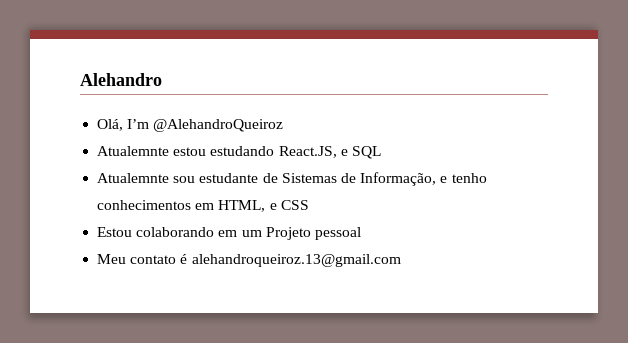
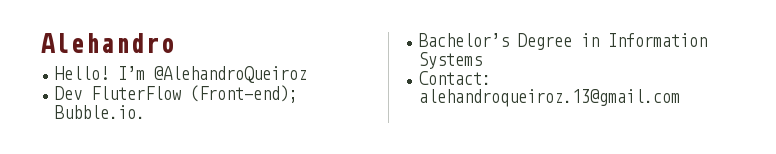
[97,119,124,131] Olá, -> [55,66,110,80] Hello!
[97,146,381,159] [97,172,487,186] [97,200,309,212] [97,227,361,240] [97,254,188,264] Atualemnte estou estudando React.JS, e SQL // Atualemnte sou estudante de Sistemas de Informação, e tenho conhecimentos em HTML, e CSS // Estou colaborando em um Projeto pessoal // Meu contato é -> [55,85,299,103] [55,105,146,119] [419,33,708,50] [419,52,483,69] [419,71,492,85] Dev FluterFlow (Front-end); Bubble.io. // Bachelor’s Degree in Information Systems // Contact:

